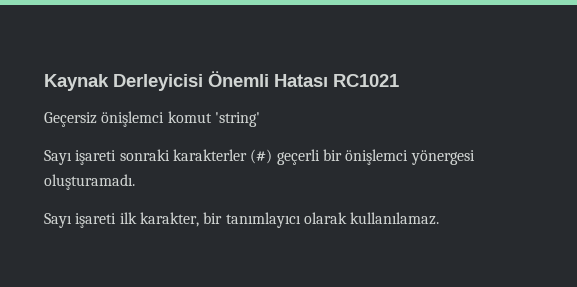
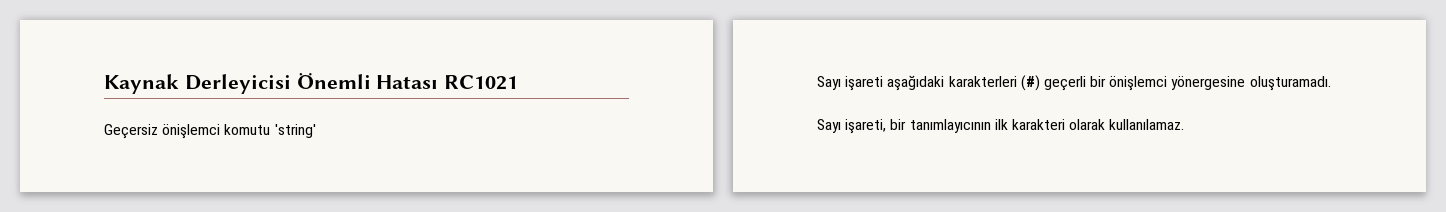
[167,111,212,123] komut -> [224,124,271,135] komutu
[119,149,247,161] sonraki karakterler -> [887,75,1017,91] aşağıdaki karakterleri
[410,150,475,165] yönergesi -> [1171,76,1246,90] yönergesine
[75,212,301,228] işareti ilk karakter, bir tanımlayıcı -> [845,119,1065,134] işareti, bir tanımlayıcının ilk karakteri

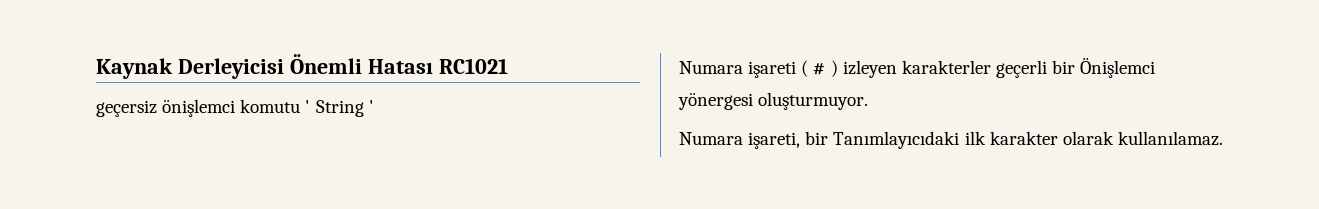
[104,124,158,139] Geçersiz -> [96,100,157,117] geçersiz
[274,124,316,138] [817,75,1331,91] [817,119,1065,134] 'string' // Sayı işareti aşağıdaki karakterleri (#) geçerli bir önişlemci yönergesine oluşturamadı. // Sayı işareti, bir tanımlayıcının ilk karakteri -> [305,100,374,117] [679,58,1156,78] [678,92,869,110] [679,131,1058,149] ' String ' // Numara işareti ( # ) izleyen karakterler geçerli bir Önişlemci yönergesi oluşturmuyor. // Numara işareti, bir Tanımlayıcıdaki ilk karakter

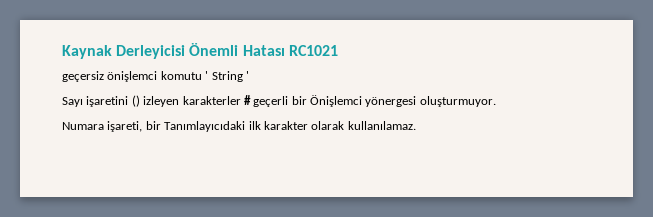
[679,60,838,78] Numara işareti ( # ) -> [62,95,140,107] Sayı işaretini ()
(991, 67) none -> [243,95,251,105] #

